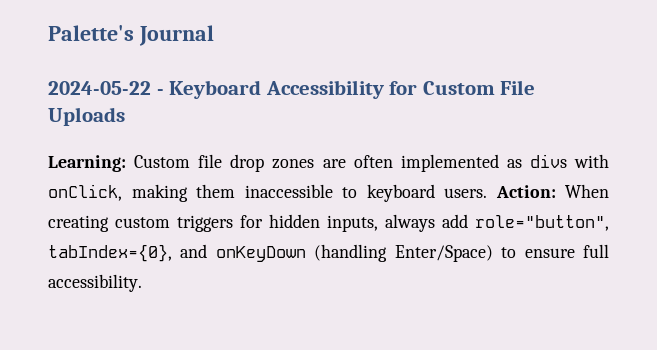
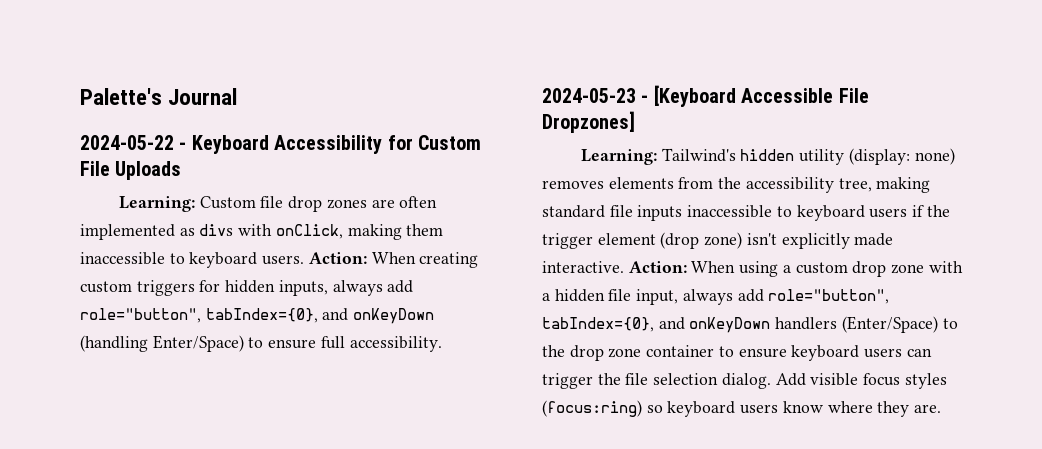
(142, 283) none -> [542,85,869,107] [542,111,635,133] [580,148,955,165] [542,177,931,193] [542,205,950,221] [542,232,894,249] [542,261,963,277] [542,289,890,305] [542,316,958,333] [542,345,932,361] [542,373,947,389] [542,400,942,417] // 2024-05-23 - [Keyboard Accessible File Dropzones] // Learning: Tailwind's hidden utility (display: none) removes elements from the accessibility tree, making standard file inputs inaccessible to keyboard users if the trigger element (drop zone) isn't explicitly made interactive. Action: When using a custom drop zone with a hidden file input, always add role="button", tabIndex={0}, and onKeyDown handlers (Enter/Space) to the drop zone container to ensure keyboard users can trigger the file selection dialog. Add visible focus styles (focus:ring) so keyboard users know where they are.

